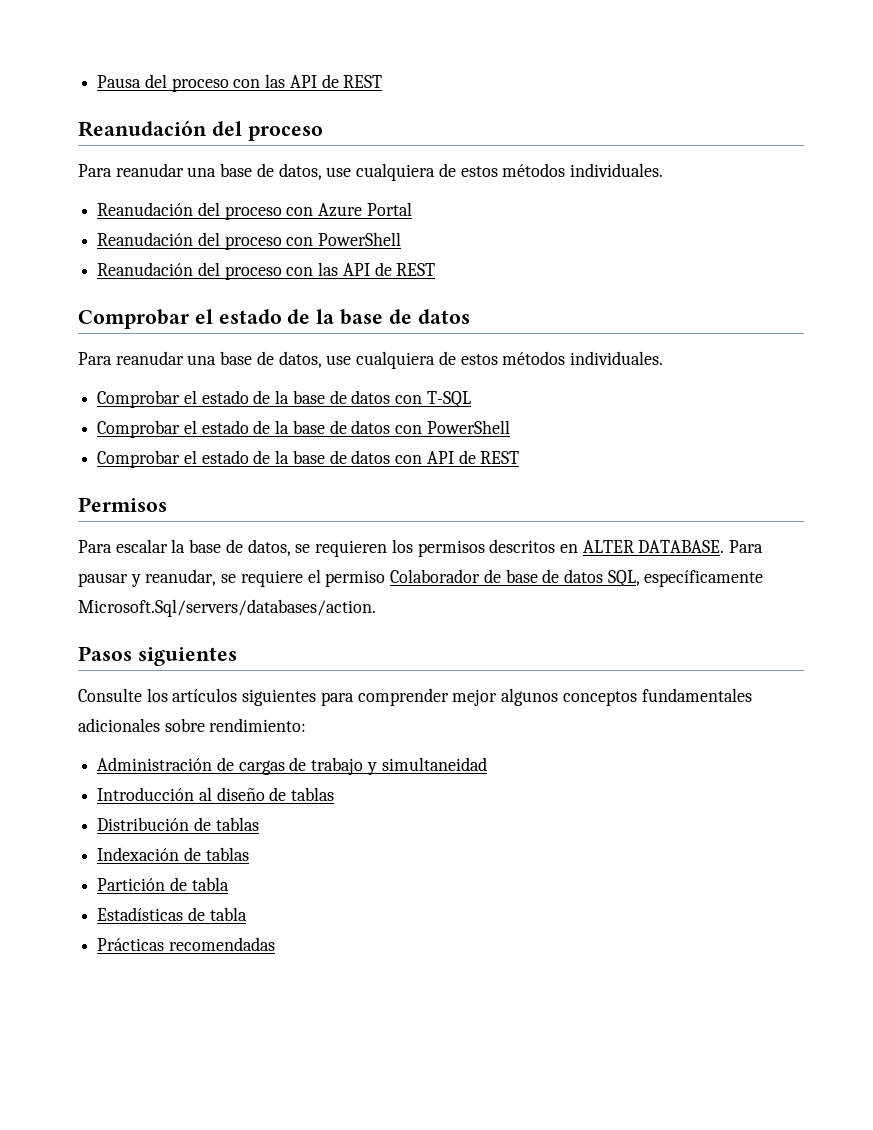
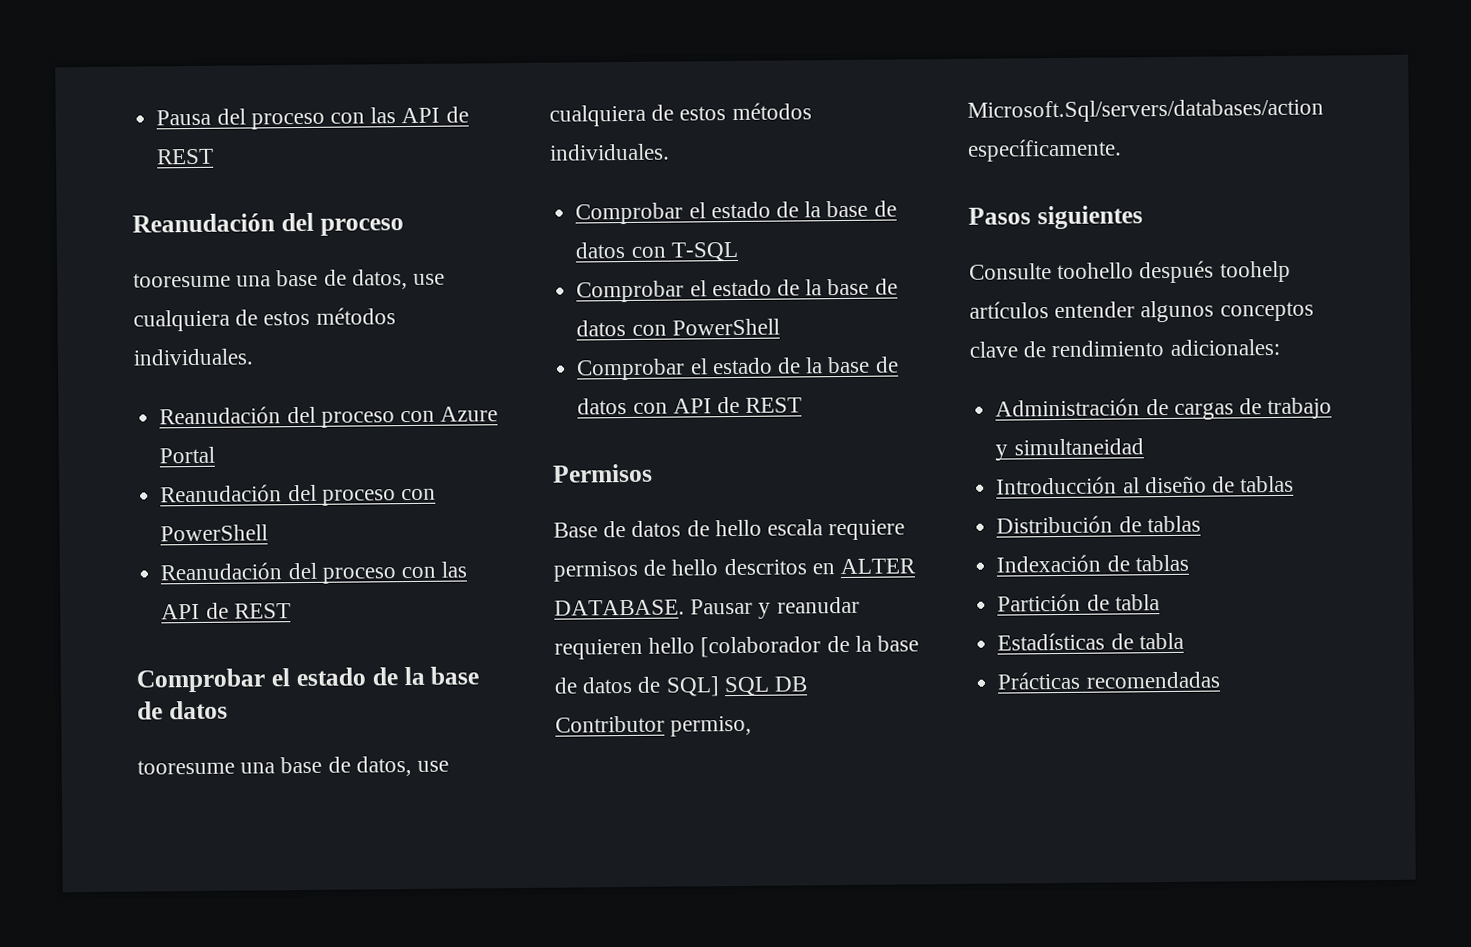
[78,163,184,177] Para reanudar -> [133,272,231,288] tooresume
[78,351,184,365] Para reanudar -> [137,759,235,775] tooresume
[78,539,764,557] [78,569,764,587] [78,599,376,617] [78,646,237,666] [78,688,752,706] [78,718,307,732] Para escalar la base de datos, se requieren los permisos descritos en ALTER DATABASE. Para pausar y reanudar, se requiere el permiso Colaborador de base de datos SQL, específicamente Microsoft.Sql/servers/databases/action. // Pasos siguientes // Consulte los artículos siguientes para comprender mejor algunos conceptos fundamentales adicionales sobre rendimiento: -> [553,519,906,541] [553,558,917,582] [554,596,860,619] [554,635,920,660] [554,676,809,697] [555,715,753,737] [967,98,1324,123] [967,138,1122,162] [968,205,1143,230] [969,260,1291,284] [969,300,1314,323] [969,338,1280,358] Base de datos de hello escala requiere permisos de hello descritos en ALTER DATABASE. Pausar y reanudar requieren hello [colaborador de la base de datos de SQL] SQL DB Contributor permiso, Microsoft.Sql/servers/databases/action específicamente. // Pasos siguientes // Consulte toohello después toohelp artículos entender algunos conceptos clave de rendimiento adicionales:

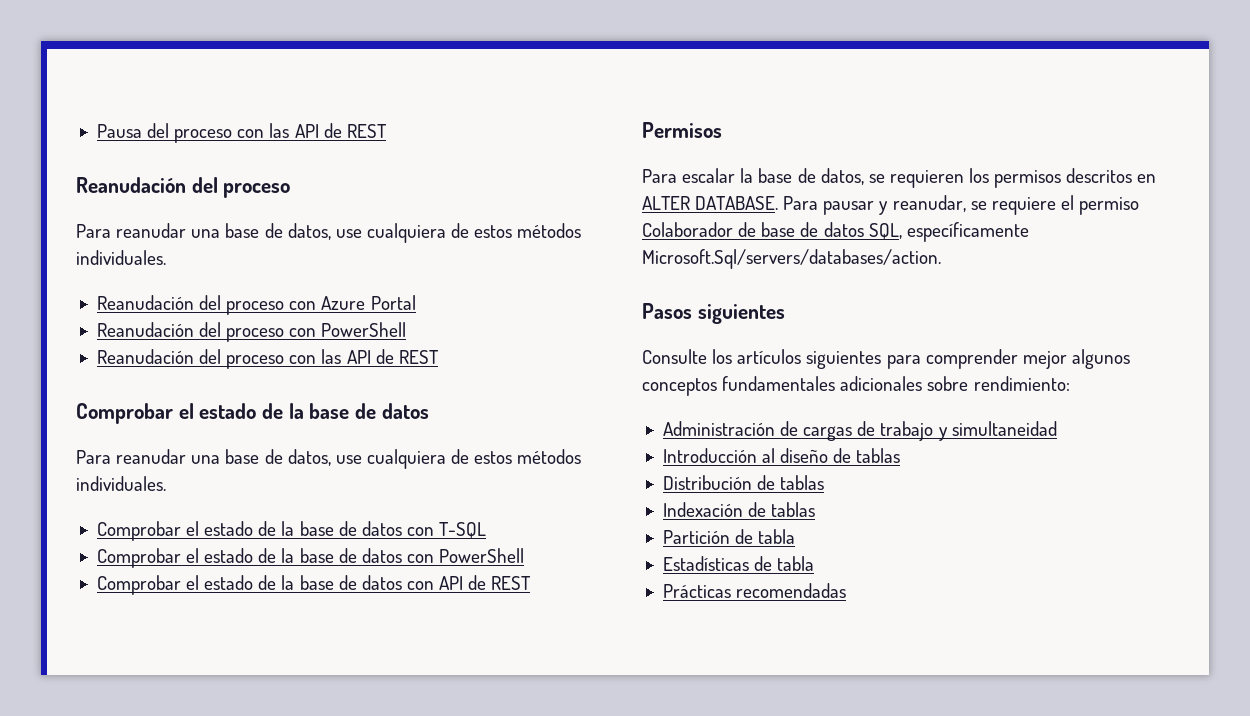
[133,272,231,288] tooresume -> [76,223,187,238] Para reanudar
[137,759,235,775] tooresume -> [76,449,187,464] Para reanudar
[553,519,906,541] [553,558,917,582] [554,596,860,619] [554,635,920,660] [554,676,809,697] [555,715,753,737] [967,98,1324,123] [967,138,1122,162] [968,205,1143,230] [969,260,1291,284] [969,300,1314,323] [969,338,1280,358] Base de datos de hello escala requiere permisos de hello descritos en ALTER DATABASE. Pausar y reanudar requieren hello [colaborador de la base de datos de SQL] SQL DB Contributor permiso, Microsoft.Sql/servers/databases/action específicamente. // Pasos siguientes // Consulte toohello después toohelp artículos entender algunos conceptos clave de rendimiento adicionales: -> [642,168,1157,188] [642,195,1140,215] [642,222,1029,242] [642,249,941,269] [642,303,785,324] [642,349,1130,369] [642,376,1070,396] Para escalar la base de datos, se requieren los permisos descritos en ALTER DATABASE. Para pausar y reanudar, se requiere el permiso Colaborador de base de datos SQL, específicamente Microsoft.Sql/servers/databases/action. // Pasos siguientes // Consulte los artículos siguientes para comprender mejor algunos conceptos fundamentales adicionales sobre rendimiento:

